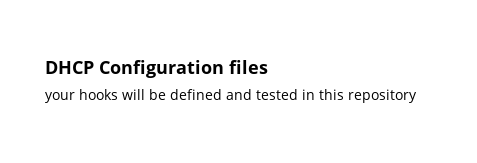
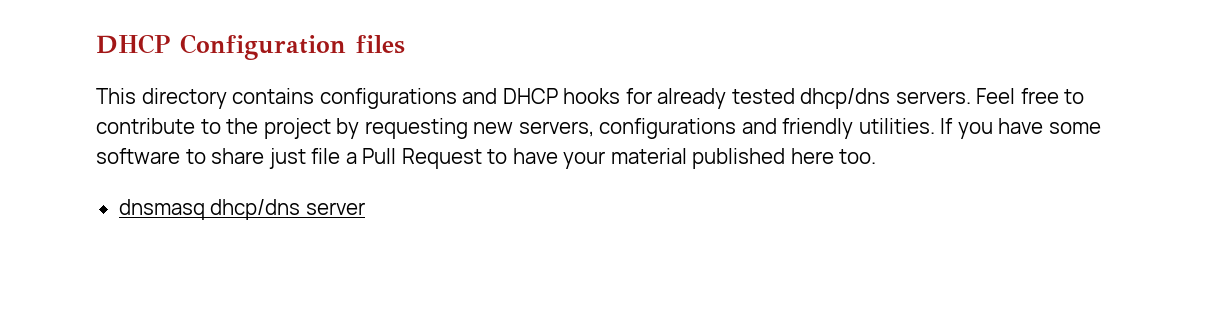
[45,89,417,103] your hooks will be defined and tested in this repository -> [96,88,1085,109] [96,118,1102,139] [96,148,877,169] [118,199,365,220] This directory contains configurations and DHCP hooks for already tested dhcp/dns servers. Feel free to contribute to the project by requesting new servers, configurations and friendly utilities. If you have some software to share just file a Pull Request to have your material published here too. // dnsmasq dhcp/dns server

